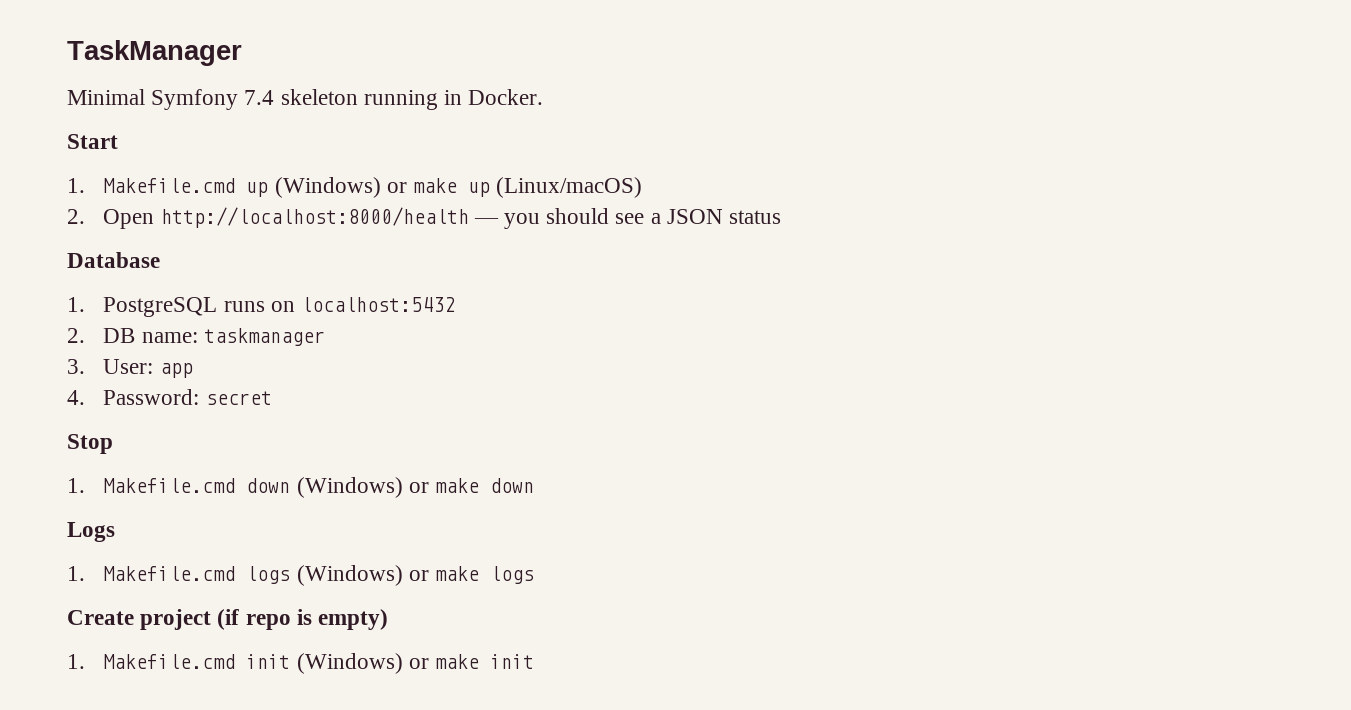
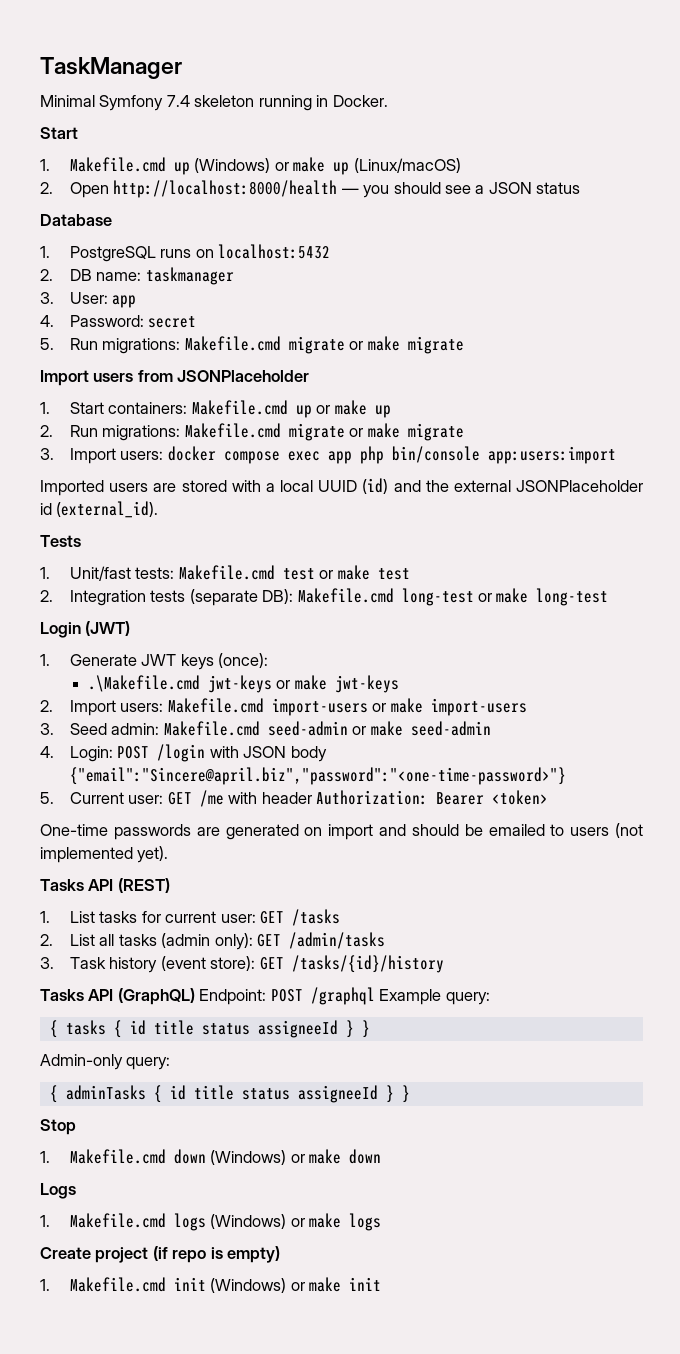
(272, 398) none -> [40,336,464,354] [40,370,310,386] [40,400,391,418] [40,423,464,441] [40,446,616,464] [40,478,643,496] [40,501,159,518] [40,535,81,547] [40,565,410,581] [40,588,609,606] [40,621,131,638] [40,653,269,670] [87,675,399,693] [40,698,527,716] [40,721,491,736] [40,744,327,762] [69,767,566,785] [40,790,549,807] [40,823,643,840] [40,846,169,863] [40,878,170,893] [40,909,341,926] [40,932,386,950] [40,955,444,973] [40,987,490,1005] [49,1020,370,1038] [40,1054,171,1070] [49,1085,410,1103] // 5. Run migrations: Makefile.cmd migrate or make migrate // Import users from JSONPlaceholder // 1. Start containers: Makefile.cmd up or make up // 2. Run migrations: Makefile.cmd migrate or make migrate // 3. Import users: docker compose exec app php bin/console app:users:import // Imported users are stored with a local UUID (id) and the external JSONPlaceholder id (external_id). // Tests // 1. Unit/fast tests: Makefile.cmd test or make test // 2. Integration tests (separate DB): Makefile.cmd long-test or make long-test // Login (JWT) // 1. Generate JWT keys (once): // .\Makefile.cmd jwt-keys or make jwt-keys // 2. Import users: Makefile.cmd import-users or make import-users // 3. Seed admin: Makefile.cmd seed-admin or make seed-admin // 4. Login: POST /login with JSON body {"email":"Sincere@april.biz","password":"<one-time-password>"} // 5. Current user: GET /me with header Authorization: Bearer <token> // One-time passwords are generated on import and should be emailed to users (not implemented yet). // Tasks API (REST) // 1. List tasks for current user: GET /tasks // 2. List all tasks (admin only): GET /admin/tasks // 3. Task history (event store): GET /tasks/{id}/history // Tasks API (GraphQL) Endpoint: POST /graphql Example query: // { tasks { id title status assigneeId } } // Admin-only query: // { adminTasks { id title status assigneeId } }

